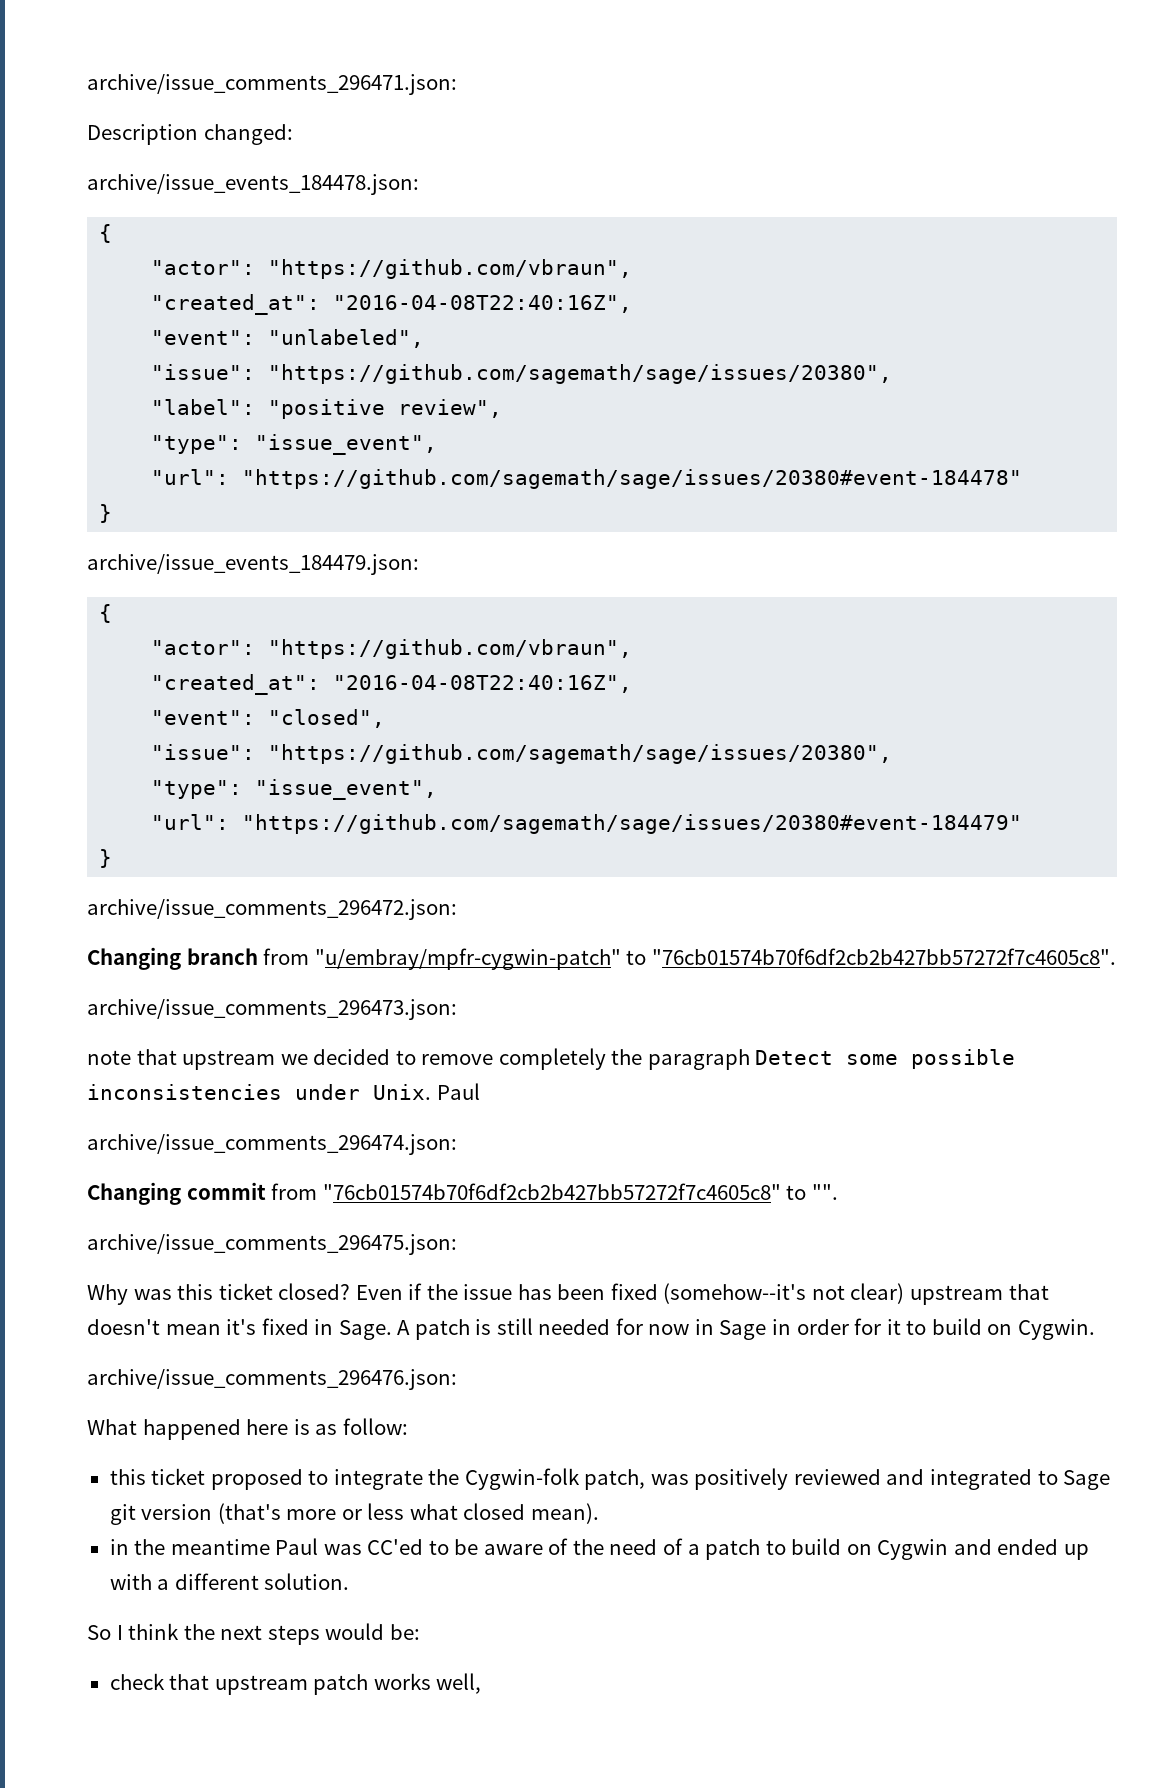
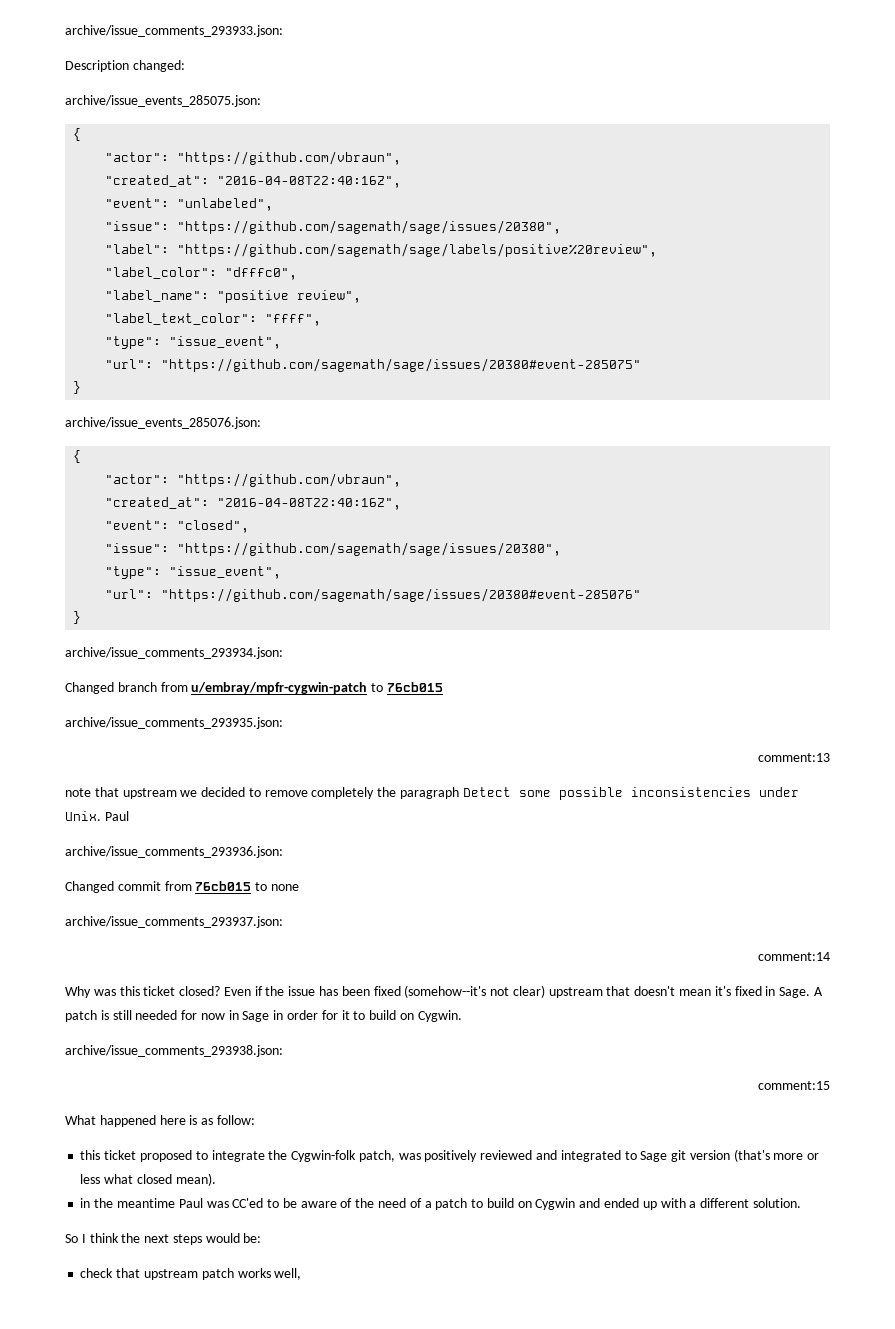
[87,74,457,95] archive/issue_comments_296471.json: -> [65,25,283,37] archive/issue_comments_293933.json:
[87,174,419,195] archive/issue_events_184478.json: -> [65,95,261,107] archive/issue_events_285075.json:
(256, 407) none -> [177,243,658,257] [105,267,298,280] [105,290,210,302] "https://github.com/sagemath/sage/labels/positive%20review", // "label_color": "dfffc0", // "label_name":
[151,434,438,455] [151,469,1023,489] [99,504,113,523] [87,554,419,575] // "type": "issue_event", // "url": "https://github.com/sagemath/sage/issues/20380#event-184478" // } // archive/issue_events_184479.json: -> [105,313,322,326] [105,336,282,349] [105,358,642,372] [73,381,82,394] [65,417,261,429] // "label_text_color": "ffff", // "type": "issue_event", // "url": "https://github.com/sagemath/sage/issues/20380#event-285075" // } // archive/issue_events_285076.json:
[242,814,1023,834] [99,849,113,868] [87,899,457,920] [87,947,1116,970] [87,999,457,1020] "https://github.com/sagemath/sage/issues/20380#event-184479" // } // archive/issue_comments_296472.json: // Changing branch from "u/embray/mpfr-cygwin-patch" to "76cb01574b70f6df2cb2b427bb57272f7c4605c8". // archive/issue_comments_296473.json: -> [161,588,642,602] [73,611,82,624] [65,647,283,659] [65,682,443,694] [65,717,283,729] [758,753,830,762] "https://github.com/sagemath/sage/issues/20380#event-285076" // } // archive/issue_comments_293934.json: // Changed branch from u/embray/mpfr-cygwin-patch to 76cb015 // archive/issue_comments_293935.json: // comment:13
[87,1134,457,1155] [87,1182,838,1205] [87,1234,457,1255] archive/issue_comments_296474.json: // Changing commit from "76cb01574b70f6df2cb2b427bb57272f7c4605c8" to "". // archive/issue_comments_296475.json: -> [65,846,283,858] [65,881,299,893] [65,916,283,928] [758,952,830,961] archive/issue_comments_293936.json: // Changed commit from 76cb015 to none // archive/issue_comments_293937.json: // comment:14
[87,1369,457,1390] archive/issue_comments_296476.json: -> [65,1045,283,1057] [758,1081,830,1090] archive/issue_comments_293938.json: // comment:15

